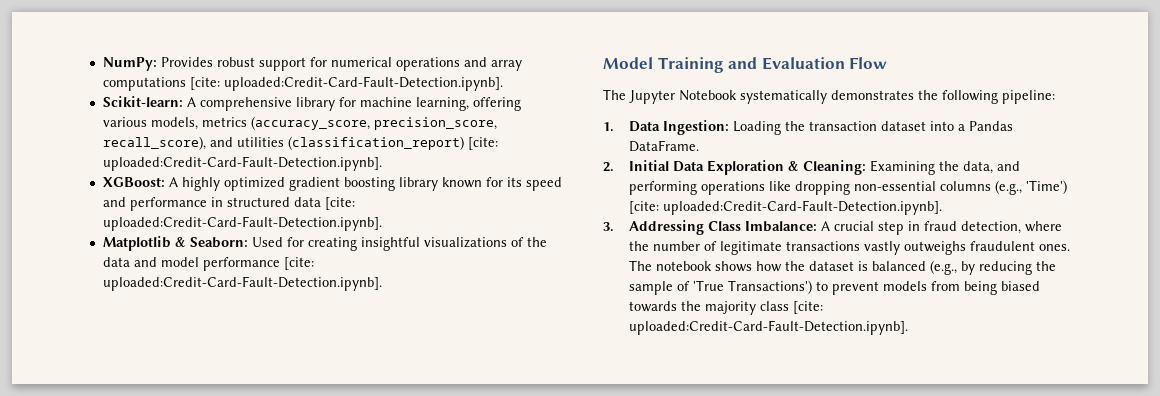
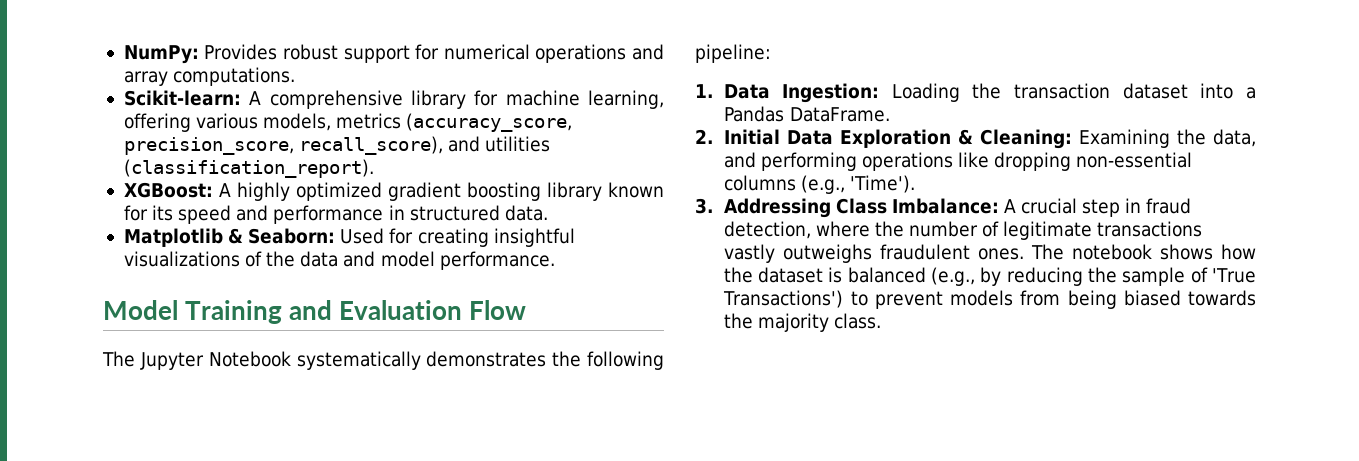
[102,76,503,91] computations [cite: uploaded:Credit-Card-Fault-Detection.ipynb]. -> [173,67,296,86] computations.
[287,136,498,150] [102,156,382,171] (classification_report) [cite: uploaded:Credit-Card-Fault-Detection.ipynb]. -> [123,159,374,178] (classification_report).
[293,197,355,210] [102,216,382,231] data [cite: uploaded:Credit-Card-Fault-Detection.ipynb]. -> [504,205,548,221] data.
[202,257,314,271] [102,276,382,291] performance [cite: uploaded:Credit-Card-Fault-Detection.ipynb]. -> [439,251,555,270] performance.
[1025,180,1067,194] [628,200,942,215] 'Time') [cite: uploaded:Credit-Card-Fault-Detection.ipynb]. -> [849,175,915,193] 'Time').
[759,301,823,314] [628,320,908,335] class [cite: uploaded:Credit-Card-Fault-Detection.ipynb]. -> [833,313,881,329] class.

